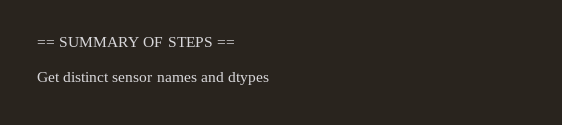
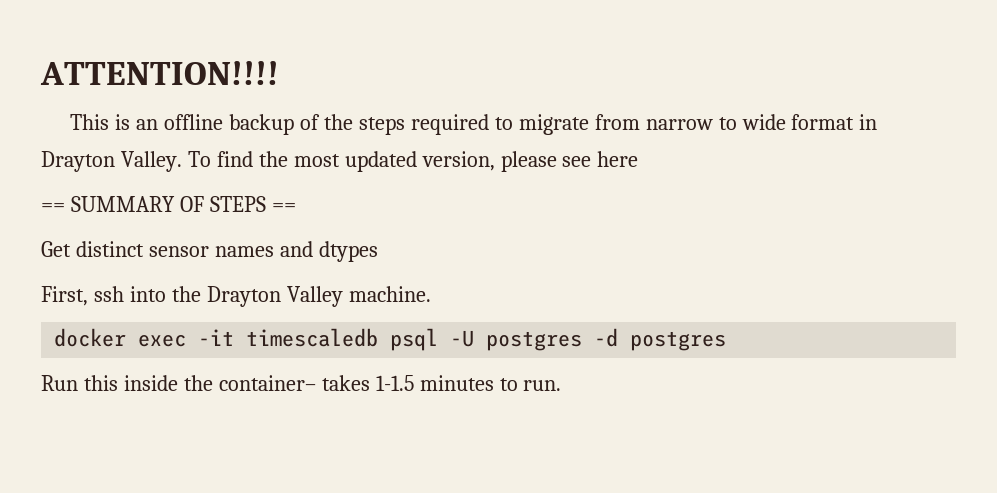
(37, 43) none -> [40,61,279,85] [70,114,878,135] [41,151,639,172] ATTENTION!!!! // This is an offline backup of the steps required to migrate from narrow to wide format in Drayton Valley. To find the most updated version, please see here //
(269, 78) none -> [41,286,431,307] [54,328,727,351] [41,375,562,391] // First, ssh into the Drayton Valley machine. // docker exec -it timescaledb psql -U postgres -d postgres // Run this inside the container– takes 1-1.5 minutes to run.

